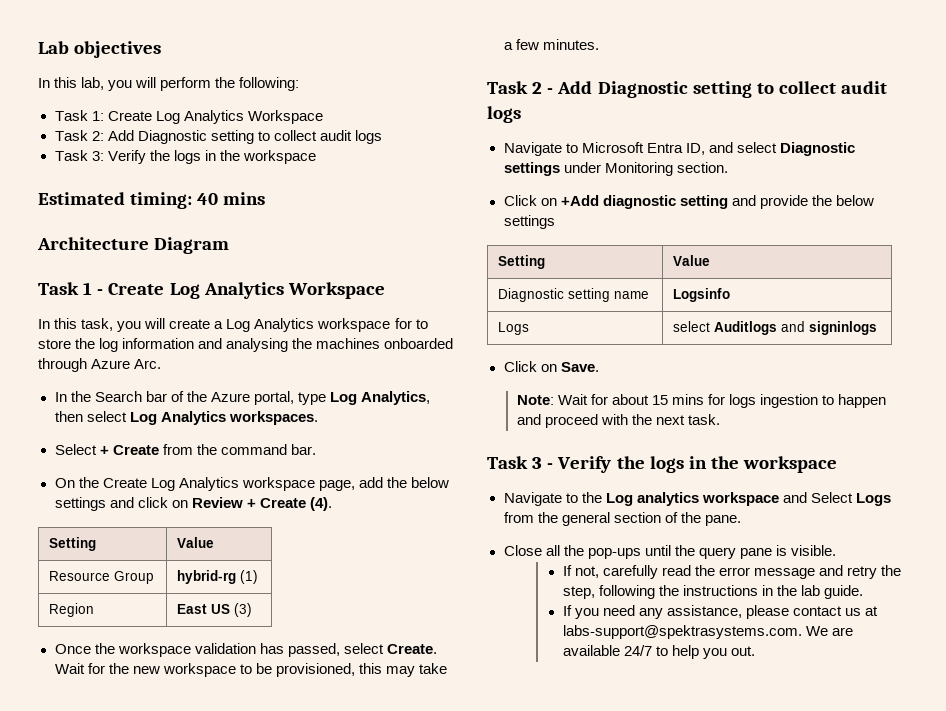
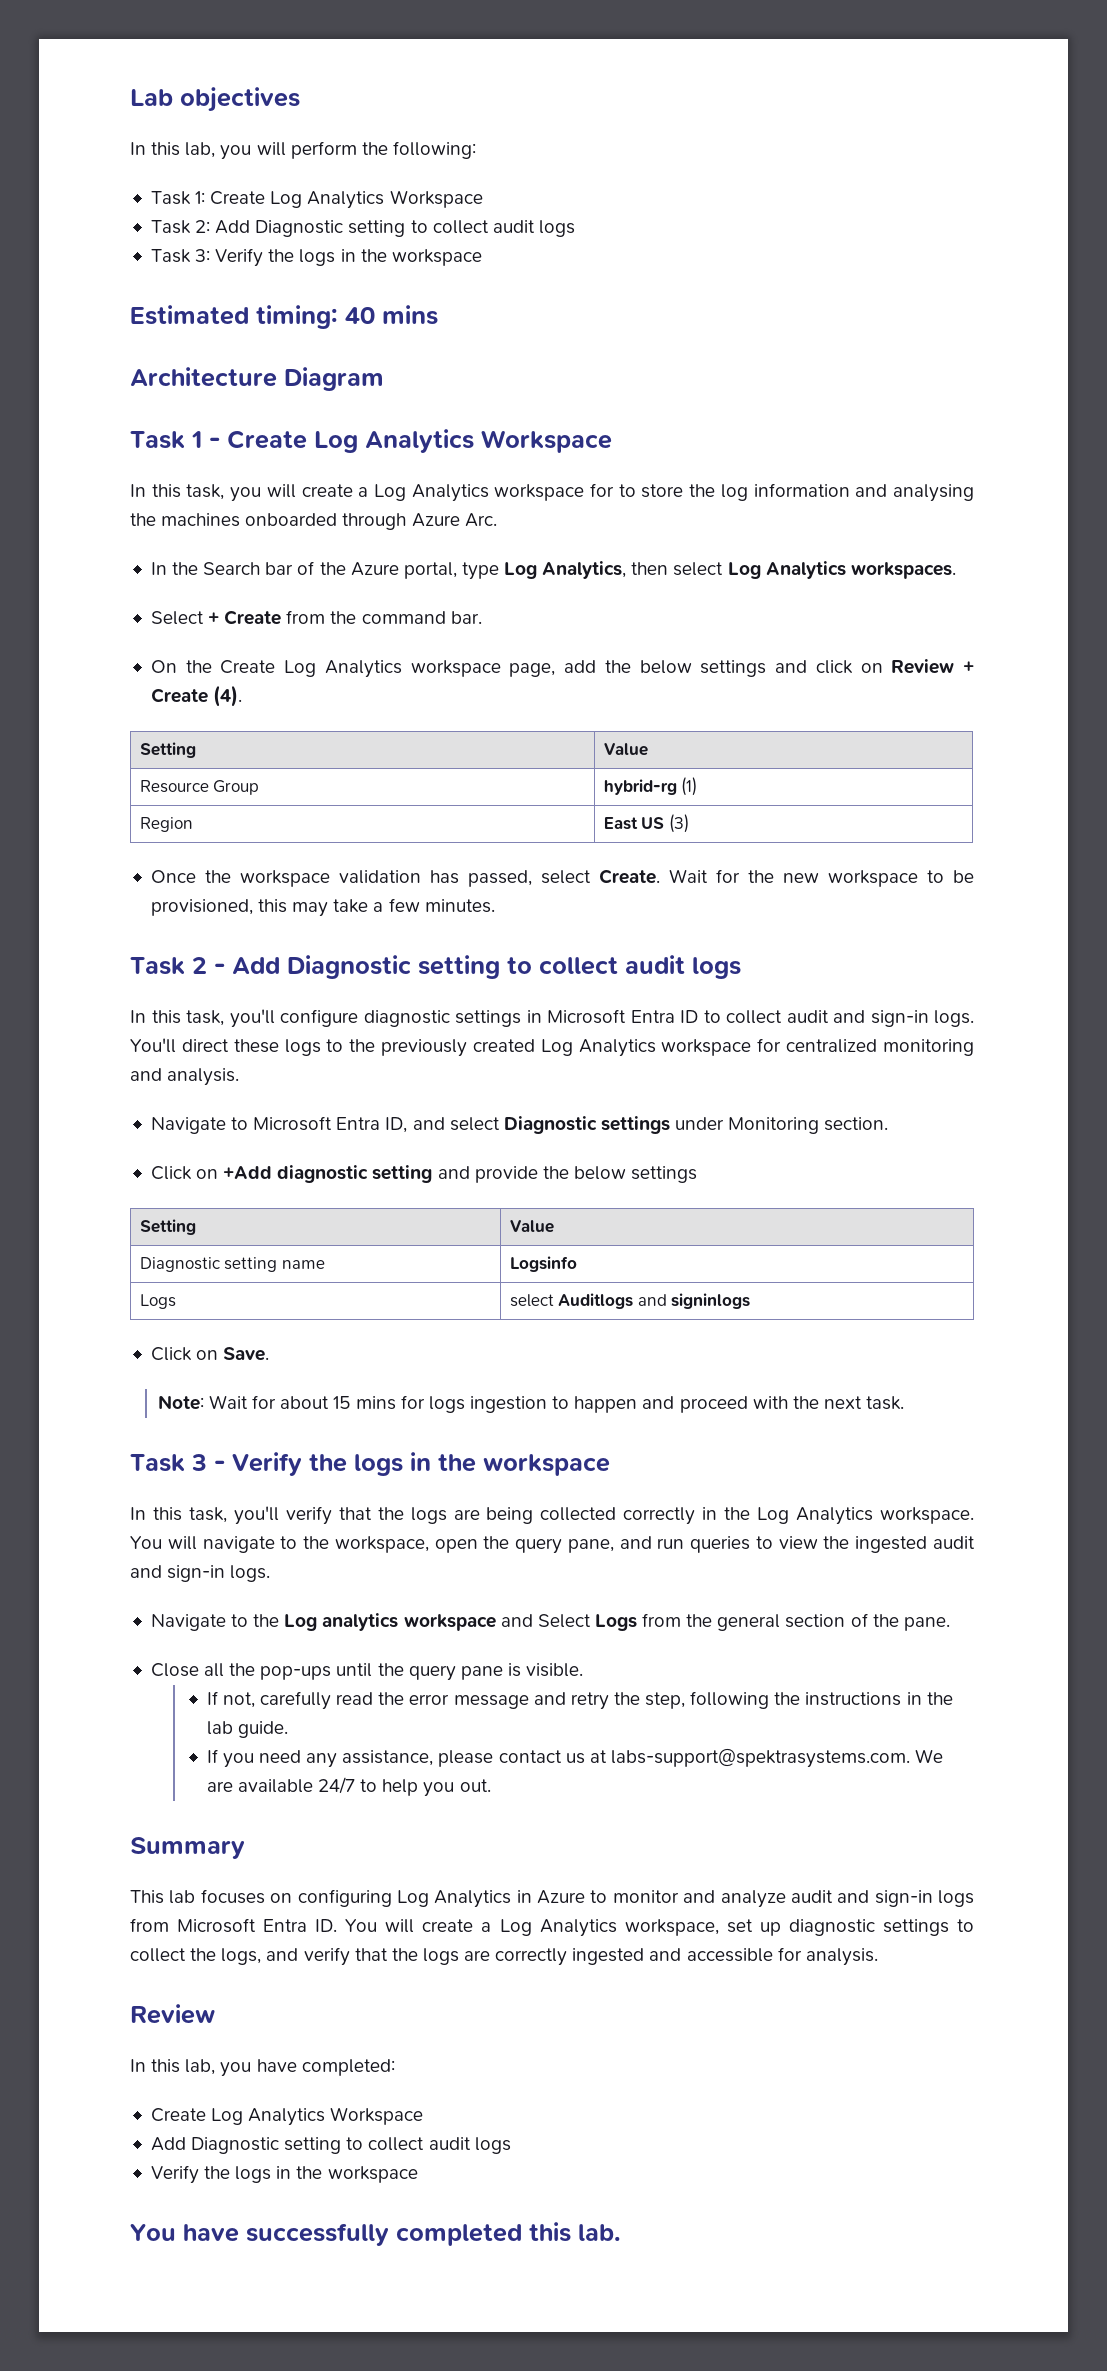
(521, 114) none -> [130,1009,974,1028] [130,1038,974,1057] [130,1068,240,1086] // In this task, you'll configure diagnostic settings in Microsoft Entra ID to collect audit and sign-in logs. You'll direct these logs to the previously created Log Analytics workspace for centralized monitoring and analysis.
(838, 464) none -> [130,1506,974,1525] [130,1536,975,1554] [130,1565,271,1582] // In this task, you'll verify that the logs are being collected correctly in the Log Analytics workspace. You will navigate to the workspace, open the query pane, and run queries to view the ingested audit and sign-in logs.
(756, 651) none -> [130,1837,245,1859] [130,1889,974,1908] [130,1918,975,1937] [130,1947,878,1966] [130,2004,215,2024] [130,2059,395,2077] [150,2107,424,2126] [150,2137,511,2154] [150,2165,418,2184] [130,2222,621,2246] // Summary // This lab focuses on configuring Log Analytics in Azure to monitor and analyze audit and sign-in logs from Microsoft Entra ID. You will create a Log Analytics workspace, set up diagnostic settings to collect the logs, and verify that the logs are correctly ingested and accessible for analysis. // Review // In this lab, you have completed: // Create Log Analytics Workspace // Add Diagnostic setting to collect audit logs // Verify the logs in the workspace // You have successfully completed this lab.

